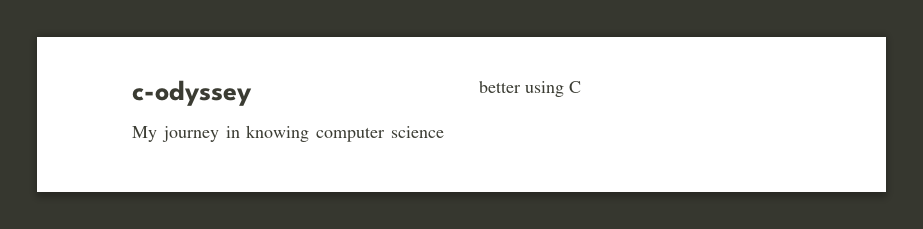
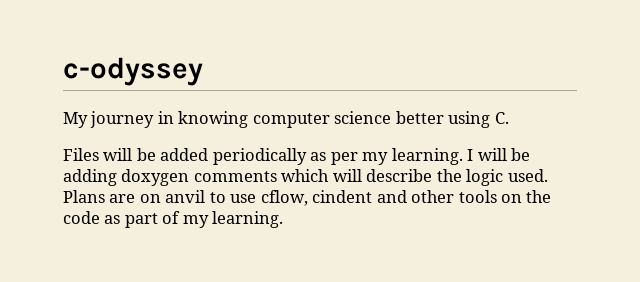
[569,81,581,93] C -> [494,112,509,124] [63,148,531,165] [63,169,548,186] [63,190,552,206] [63,211,284,228] C. // Files will be added periodically as per my learning. I will be adding doxygen comments which will describe the logic used. Plans are on anvil to use cflow, cindent and other tools on the code as part of my learning.

